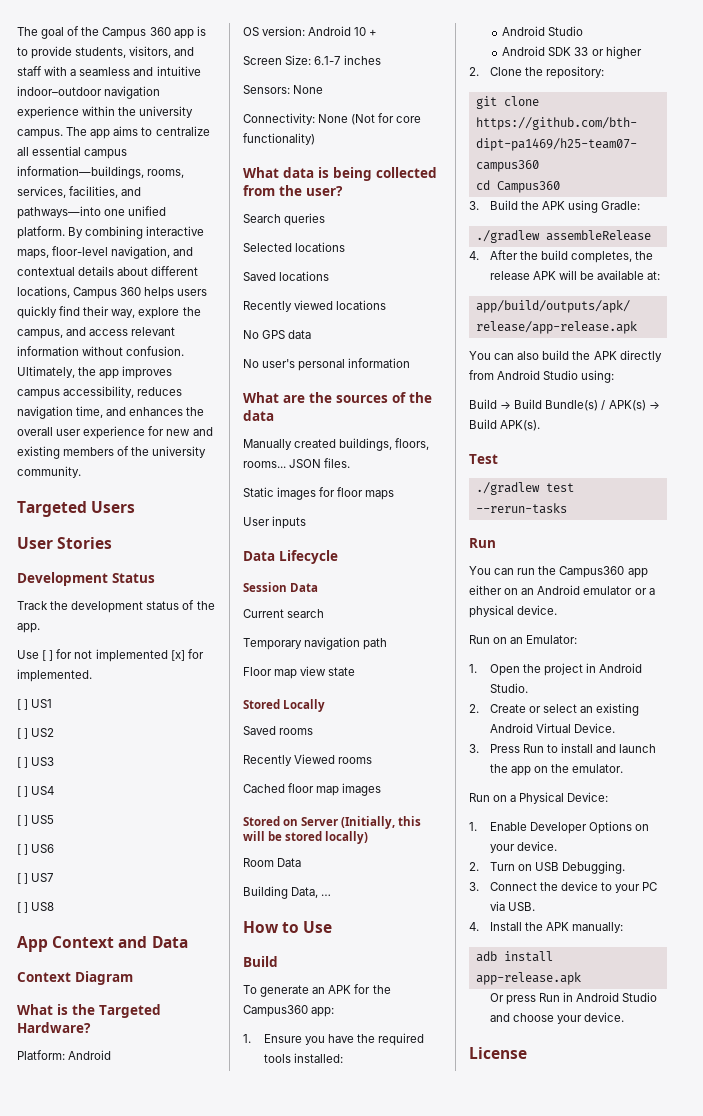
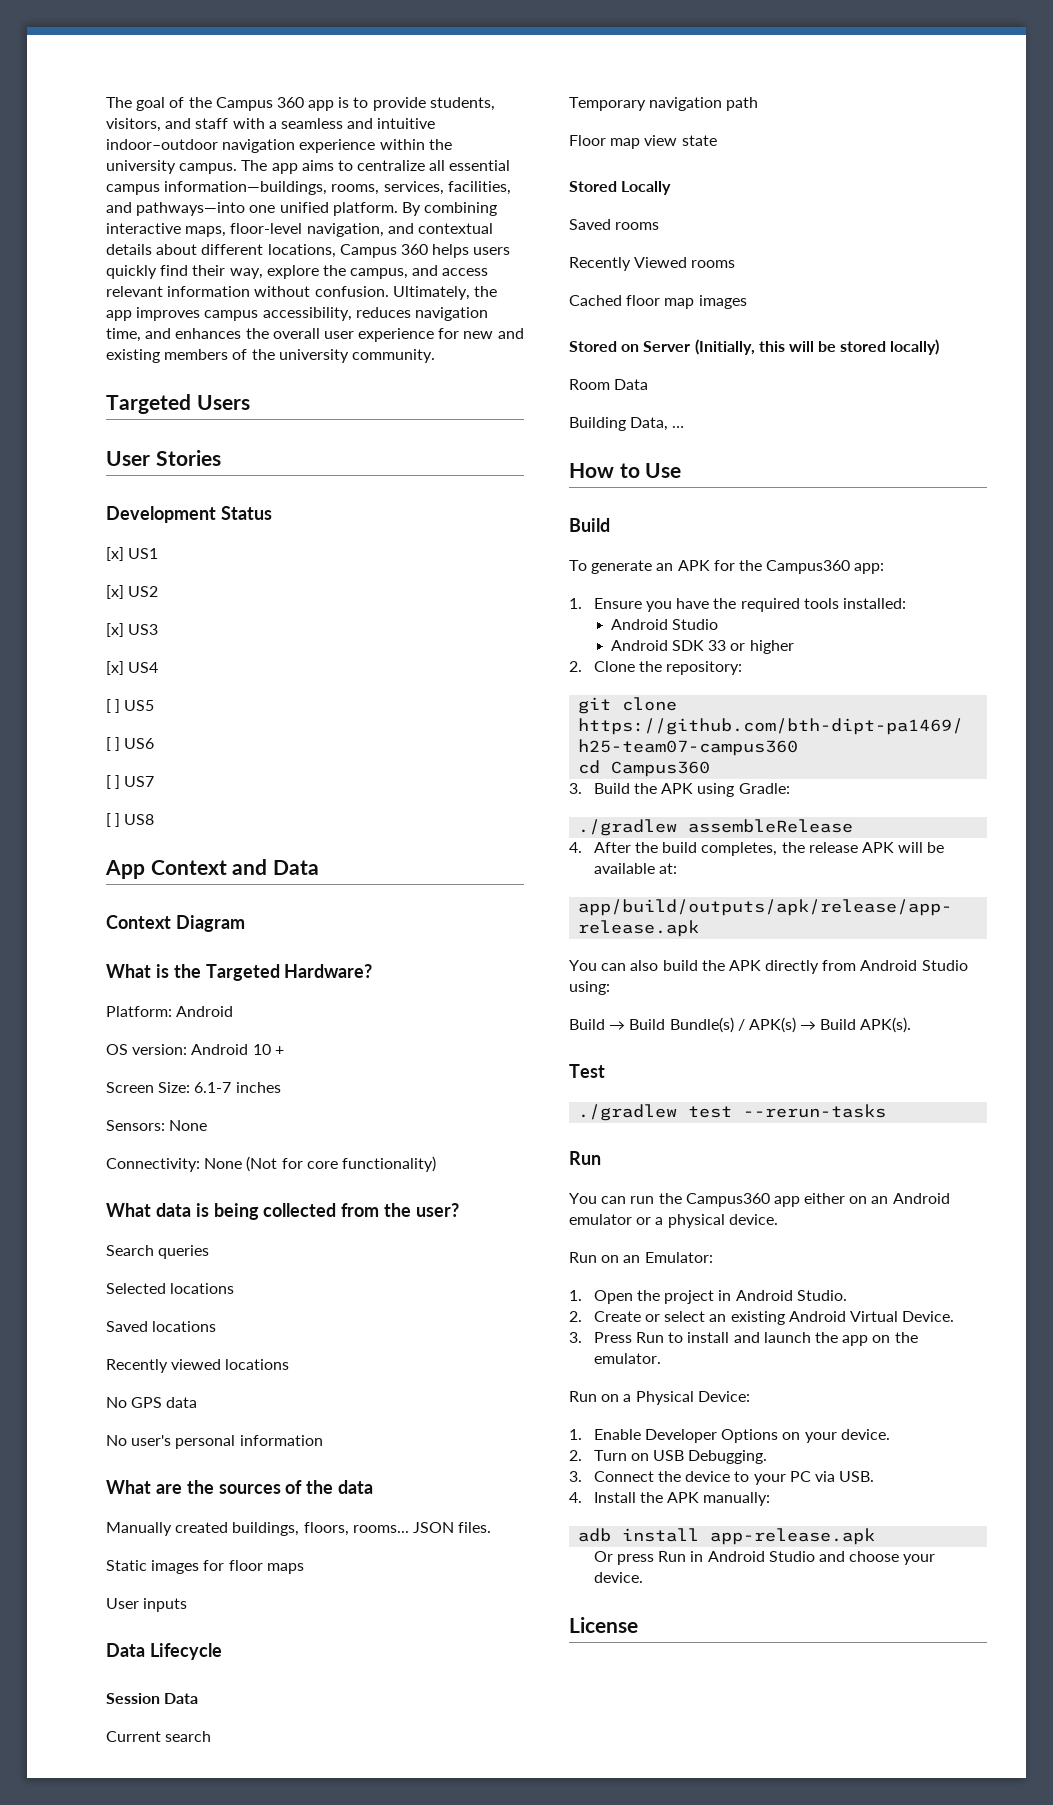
[17,600,215,613] [17,623,40,633] [17,649,204,662] [17,669,92,682] [17,699,29,710] Track the development status of the app. // Use [ ] for not implemented [x] for implemented. // [ ] -> [106,547,124,561] [x]
[17,728,29,739] [ ] -> [106,585,124,599] [x]
[17,757,29,768] [ ] -> [106,623,124,637] [x]
[17,786,29,797] [ ] -> [106,661,124,675] [x]

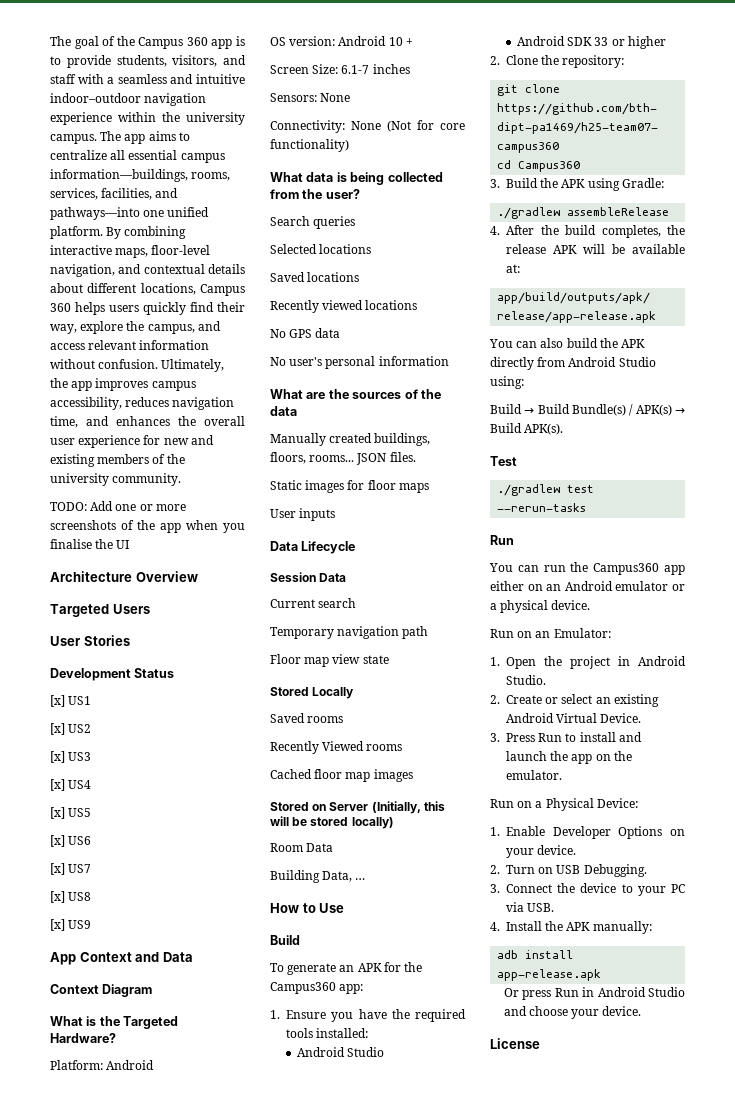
(435, 356) none -> [50,501,186,511] [50,520,245,533] [50,539,130,549] [50,571,198,582] // TODO: Add one or more screenshots of the app when you finalise the UI // Architecture Overview
[106,699,121,713] [ ] -> [50,807,65,819] [x]
[106,737,121,751] [ ] -> [50,835,65,847] [x]
[106,775,121,789] [ ] -> [50,863,65,875] [x]
[106,813,121,827] [ ] -> [50,891,65,903] [x]
(155, 819) none -> [50,919,92,931] // [x] US9

